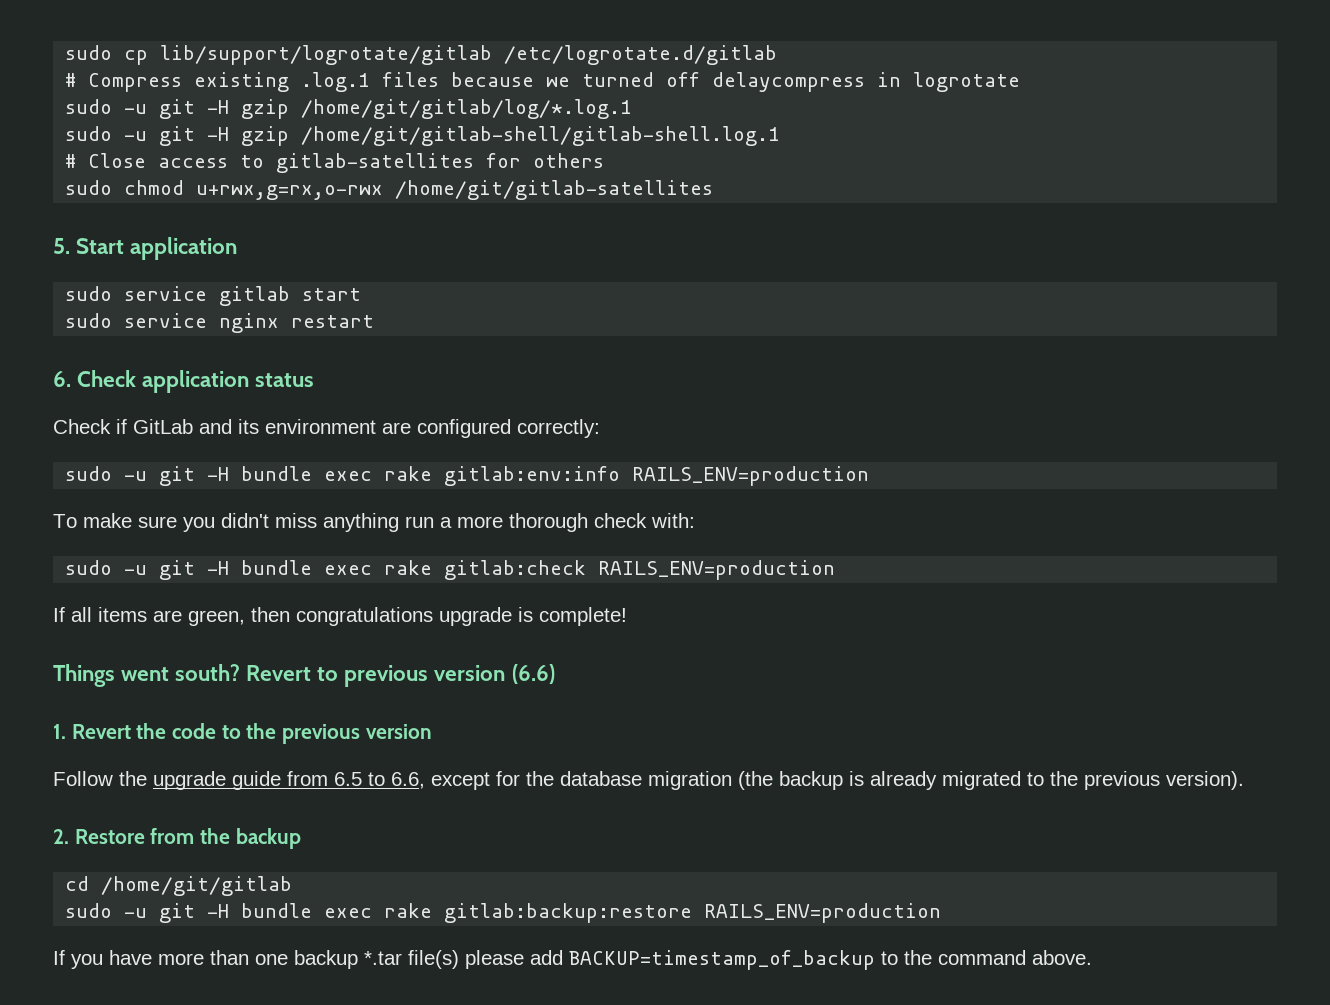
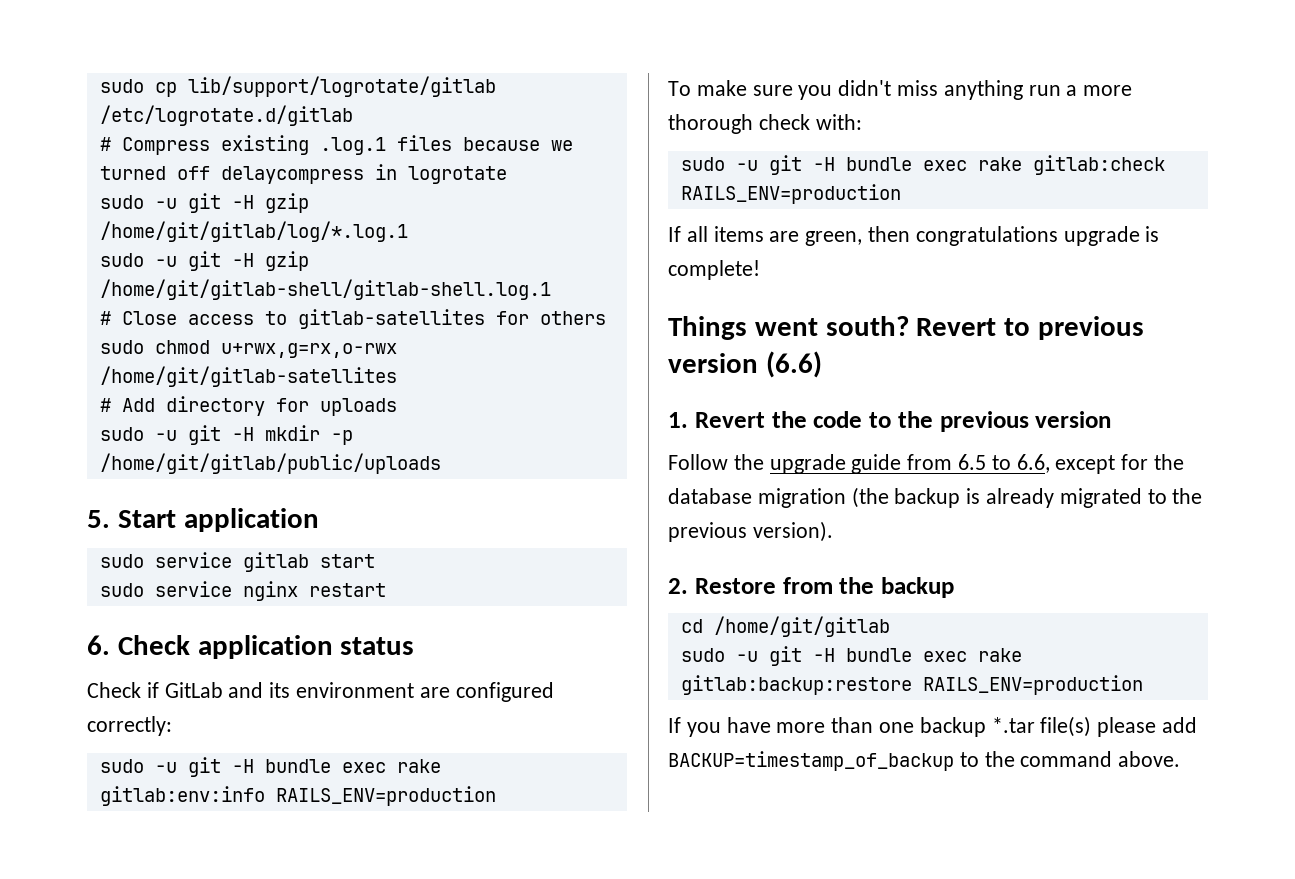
(714, 190) none -> [99,396,397,416] [99,425,353,445] [99,453,441,474] // # Add directory for uploads // sudo -u git -H mkdir -p /home/git/gitlab/public/uploads

